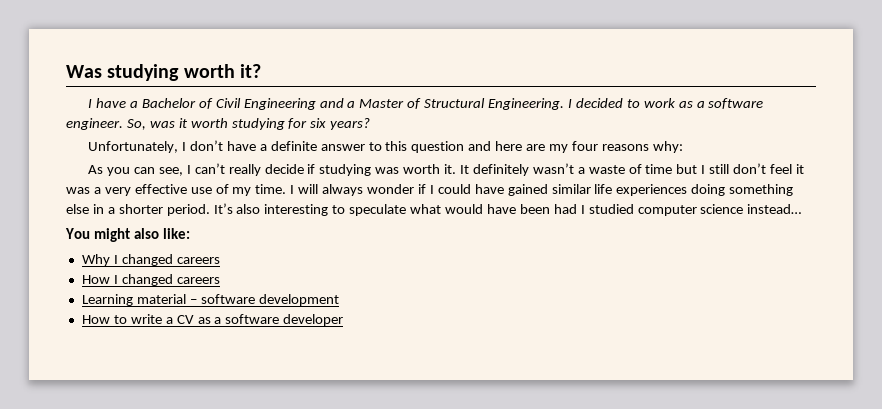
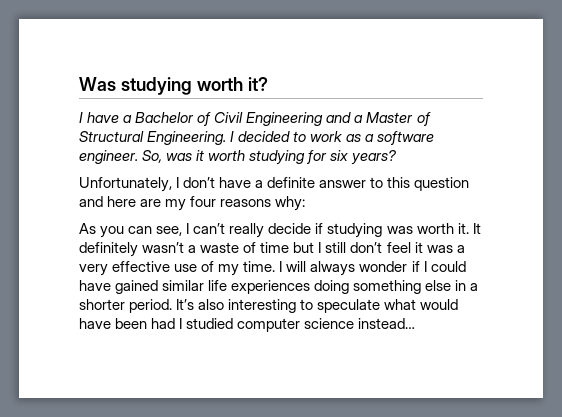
[65,228,190,242] [81,254,220,266] [81,274,220,286] [81,294,339,306] [81,314,344,326] // You might also like: // Why I changed careers // How I changed careers // Learning material – software development // How to write a CV as a software developer -> (416, 323) none

